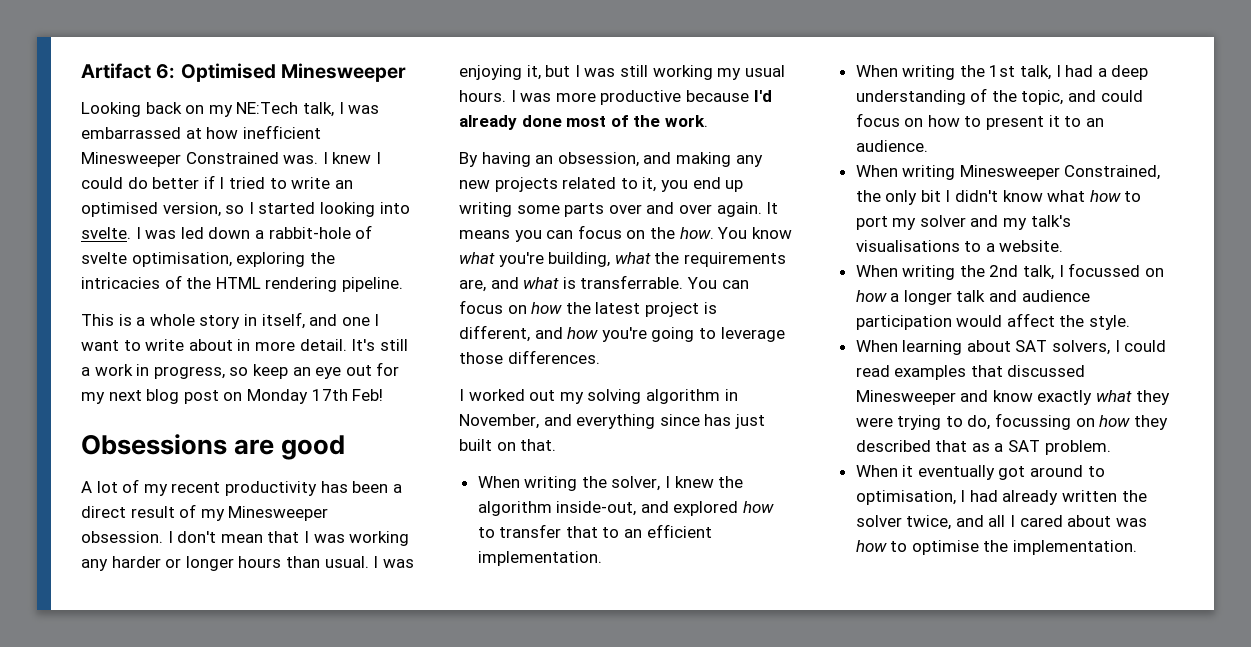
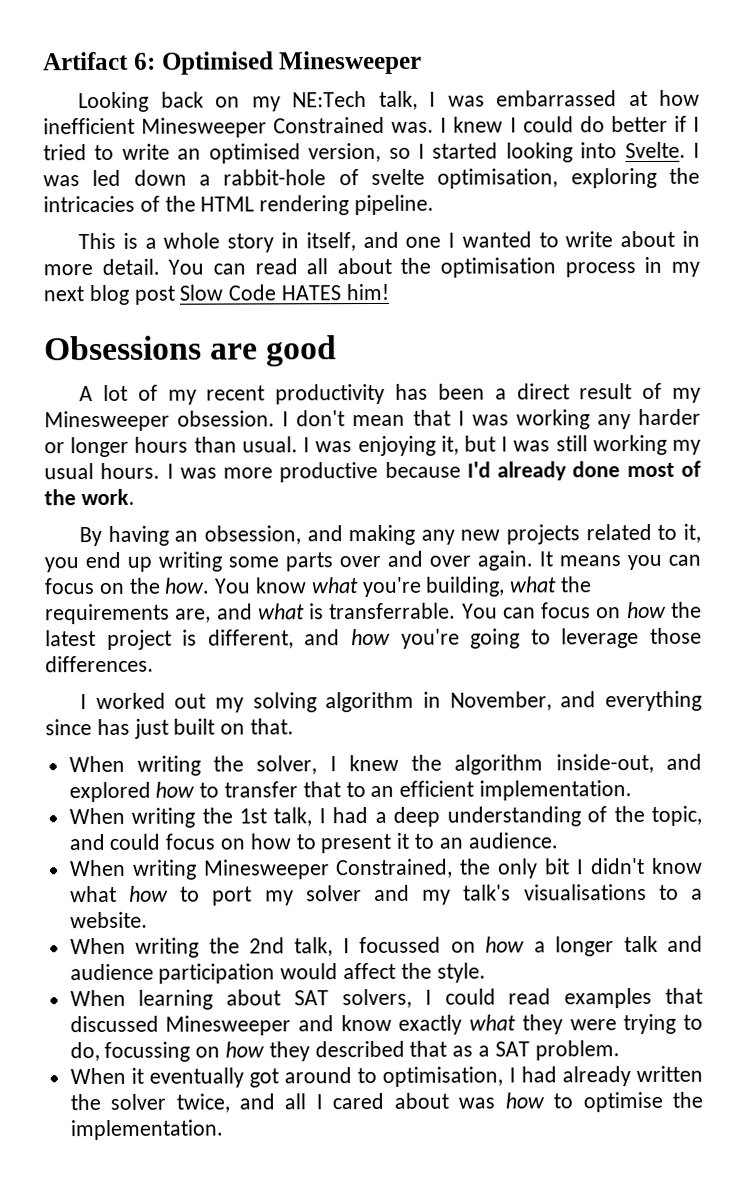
[81,227,131,239] svelte. -> [624,141,686,159] Svelte.
[81,340,119,351] want -> [461,231,532,248] wanted
[351,339,408,351] [81,362,400,379] [81,389,384,404] It's still a work in progress, so keep an eye out for my next blog post on Monday 17th Feb! -> [168,256,700,278] [43,283,389,306] You can read all about the optimisation process in my next blog post Slow Code HATES him!

